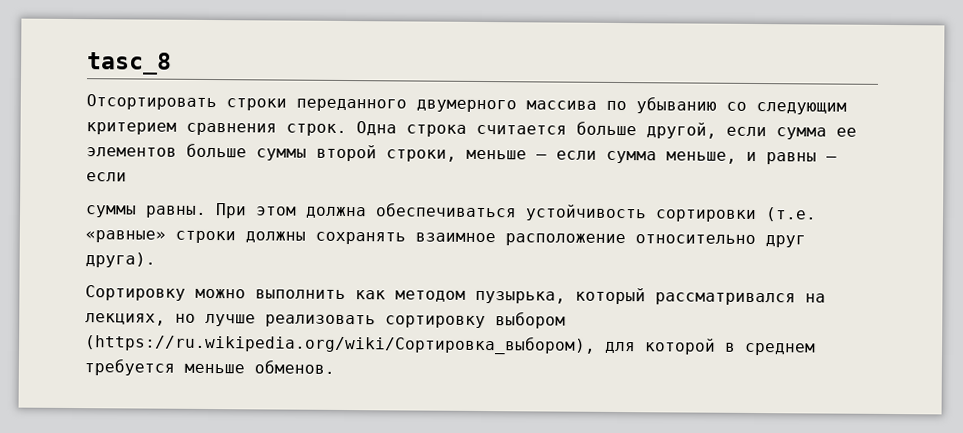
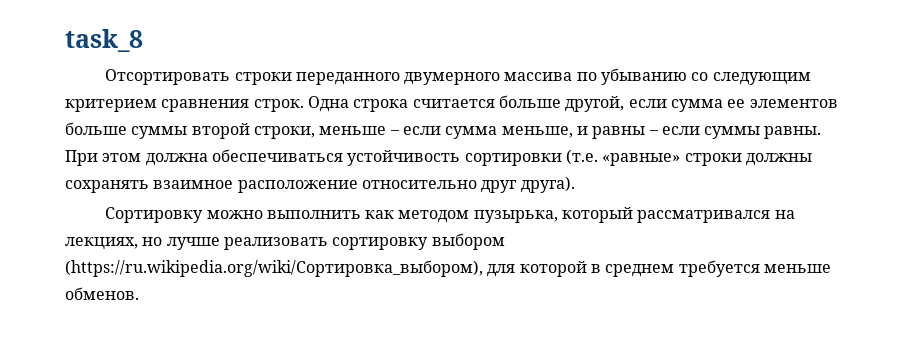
[87,52,172,75] tasc_8 -> [65,29,143,52] task_8
(127, 177) // -> (700, 130) none

